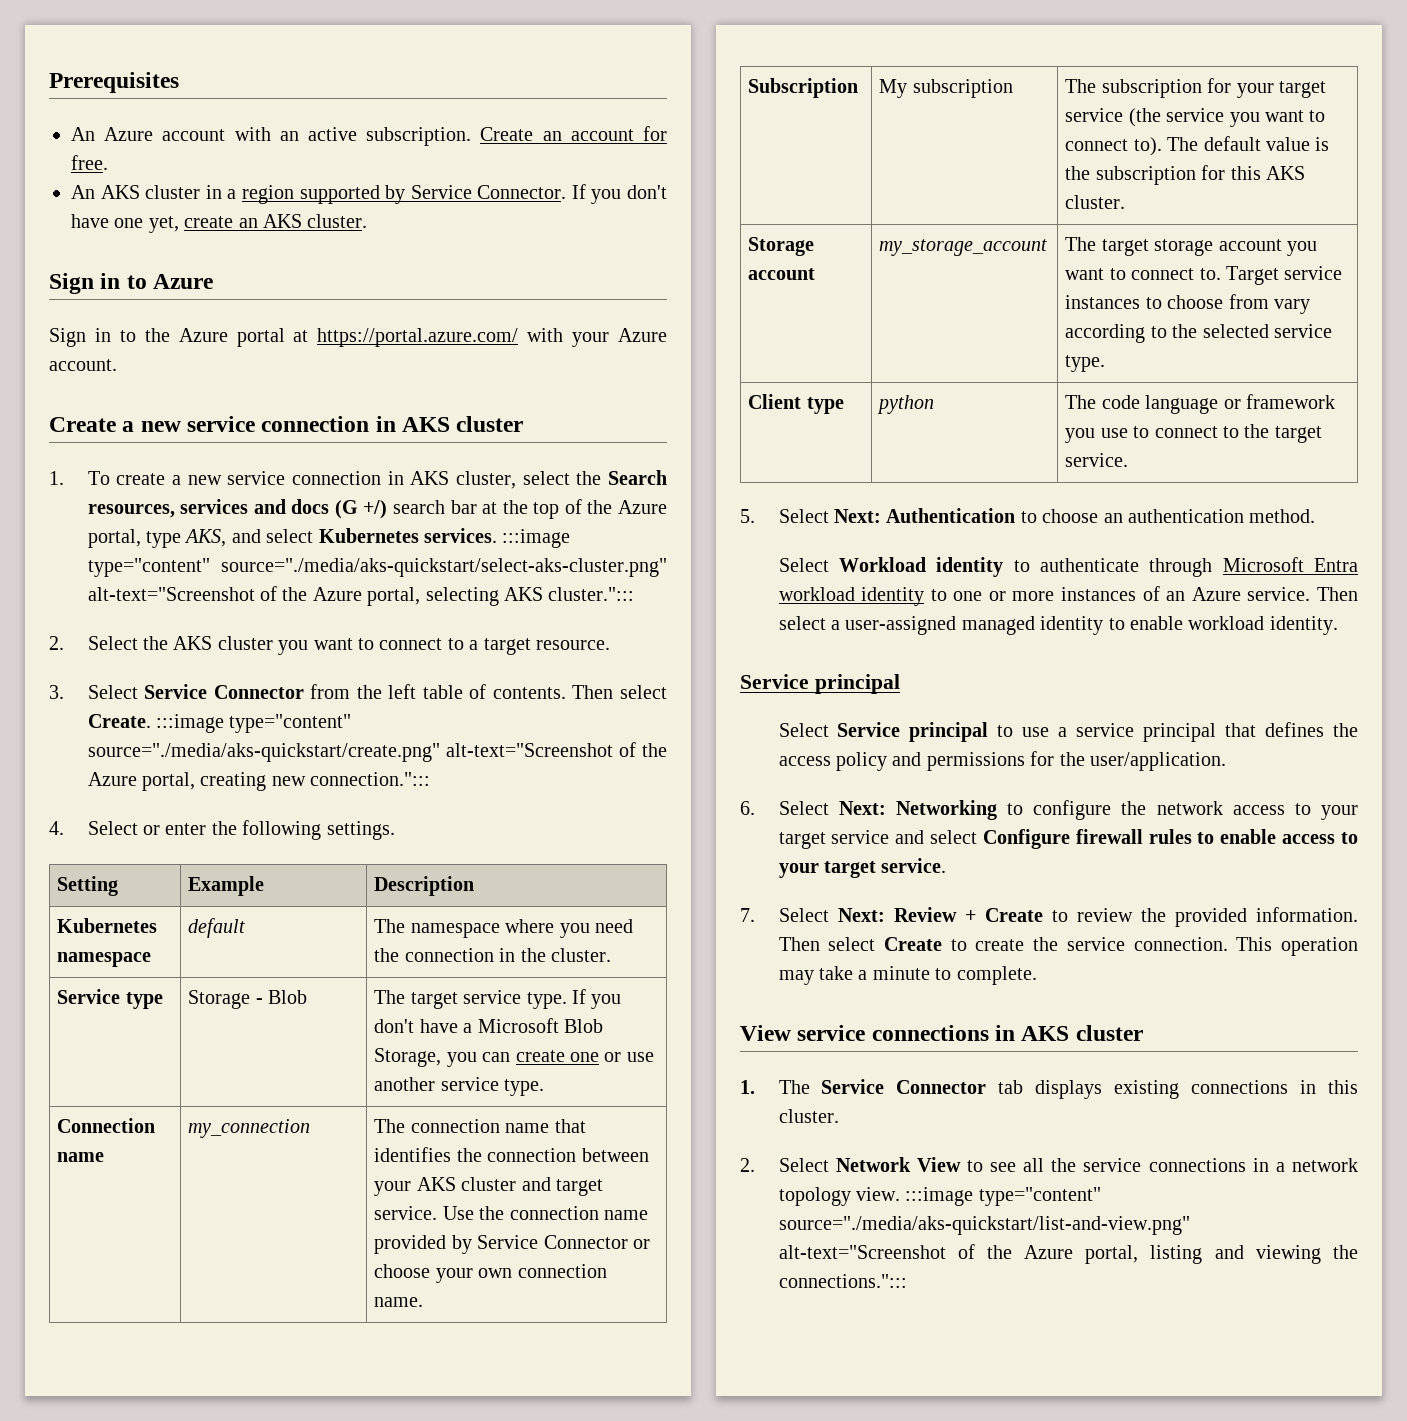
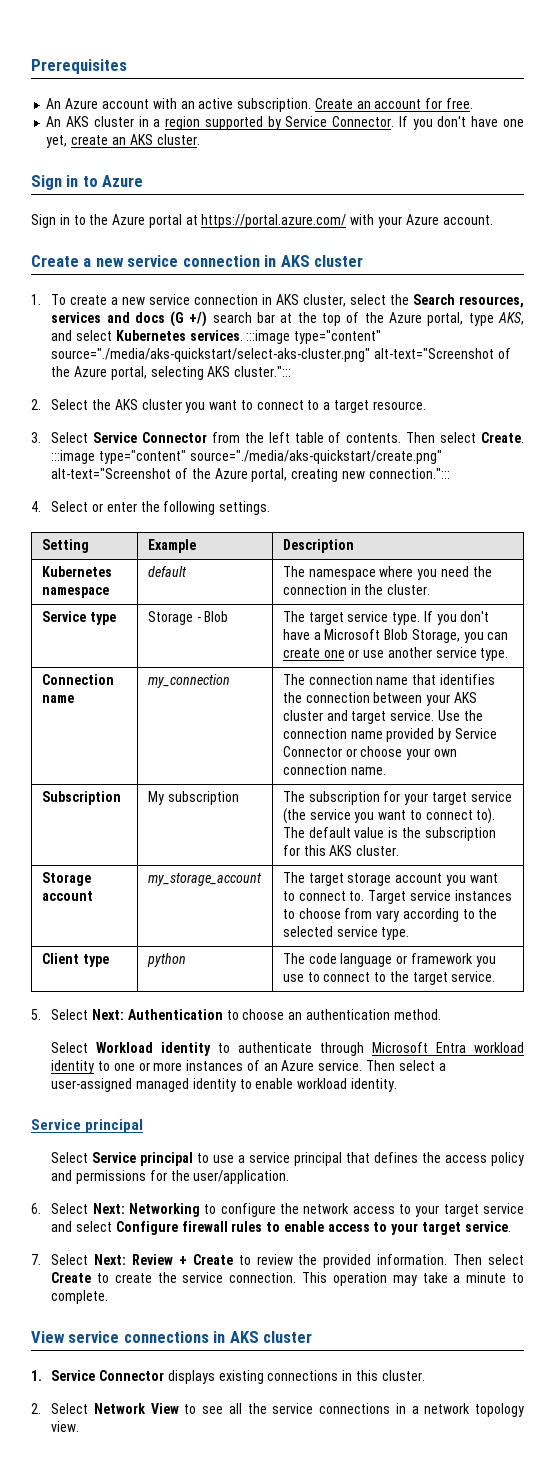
[778,1079,1024,1094] The Service Connector tab -> [51,1370,164,1381] Service Connector
[905,1187,1101,1206] [778,1216,1190,1235] [778,1244,1358,1264] [778,1274,907,1288] :::image type="content" source="./media/aks-quickstart/list-and-view.png" alt-text="Screenshot of the Azure portal, listing and viewing the connections."::: -> (80, 1426) none

